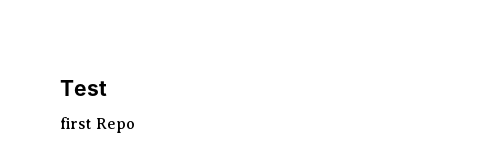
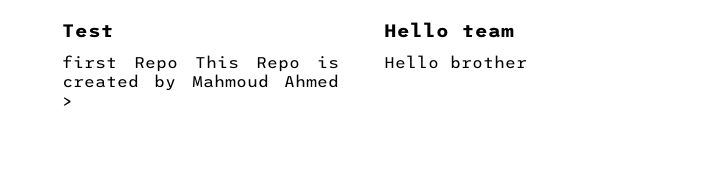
(136, 125) none -> [195,55,339,72] [62,74,339,91] [62,97,73,106] [384,22,514,38] [384,55,527,69] This Repo is created by Mahmoud Ahmed > // Hello team // Hello brother

